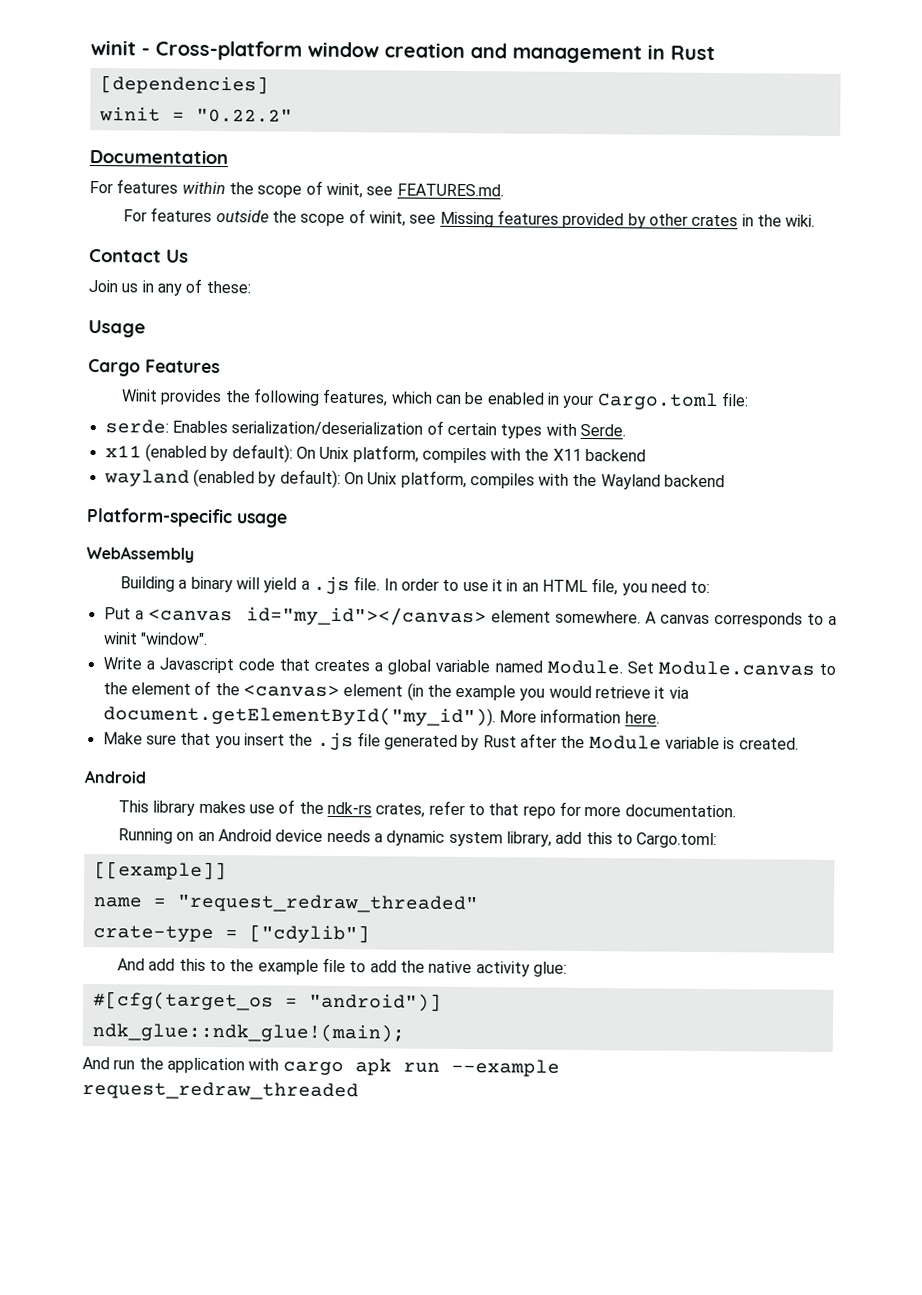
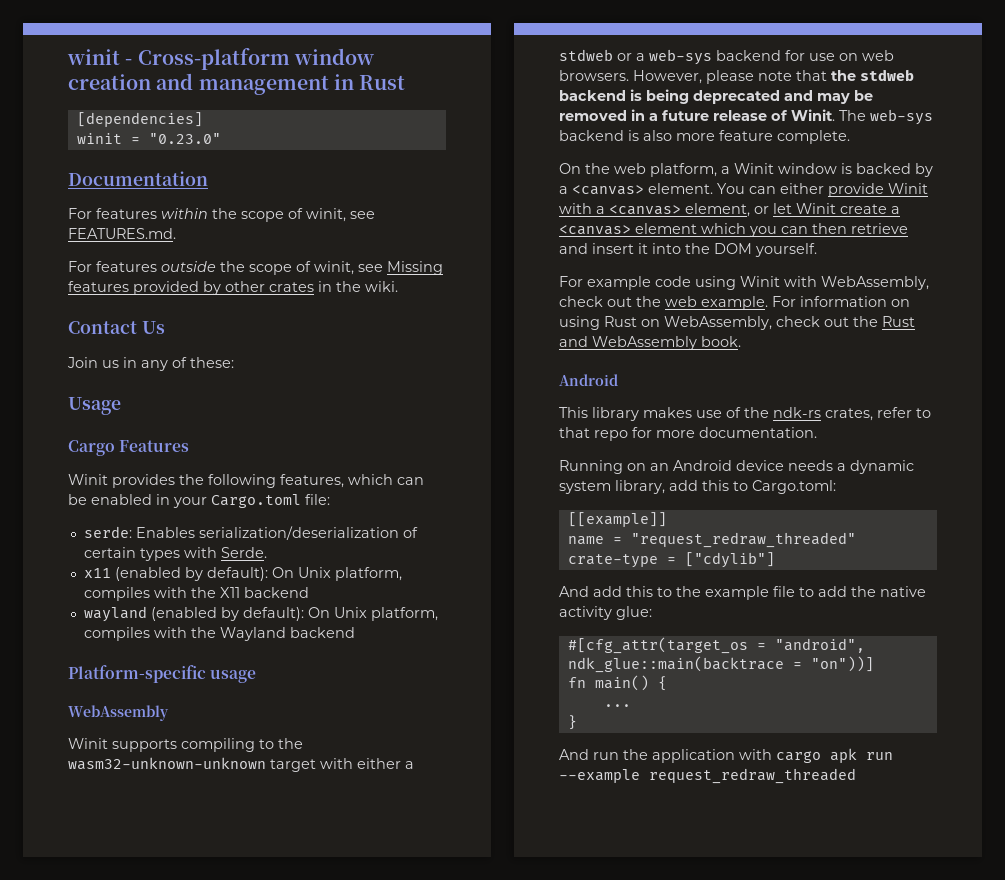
[195,107,293,123] "0.22.2" -> [148,133,221,144] "0.23.0"
[120,576,711,596] [103,606,837,628] [103,632,208,645] [102,657,837,676] [102,680,689,701] [102,705,660,727] [102,732,799,751] Building a binary will yield a .js file. In order to use it in an HTML file, you need to: // Put a <canvas id="my_id"></canvas> element somewhere. A canvas corresponds to a winit "window". // Write a Javascript code that creates a global variable named Module. Set Module.canvas to the element of the <canvas> element (in the example you would retrieve it via document.getElementById("my_id")). More information here. // Make sure that you insert the .js file generated by Rust after the Module variable is created. -> [68,738,303,752] [68,757,414,772] [559,49,894,65] [559,69,914,84] [559,89,873,104] [559,109,933,125] [559,130,850,144] [559,163,933,177] [559,183,928,197] [559,203,900,217] [559,223,908,237] [559,243,817,257] [559,276,929,290] [559,296,910,310] [559,316,915,330] [559,336,741,350] Winit supports compiling to the wasm32-unknown-unknown target with either a stdweb or a web-sys backend for use on web browsers. However, please note that the stdweb backend is being deprecated and may be removed in a future release of Winit. The web-sys backend is also more feature complete. // On the web platform, a Winit window is backed by a <canvas> element. You can either provide Winit with a <canvas> element, or let Winit create a <canvas> element which you can then retrieve and insert it into the DOM yourself. // For example code using Winit with WebAssembly, check out the web example. For information on using Rust on WebAssembly, check out the Rust and WebAssembly book.
[92,991,442,1012] [91,1022,405,1043] #[cfg(target_os = "android")] // ndk_glue::ndk_glue!(main); -> [567,637,865,654] [567,656,874,673] [567,675,667,691] [603,704,631,707] [567,715,577,730] #[cfg_attr(target_os = "android", ndk_glue::main(backtrace = "on"))] // fn main() { // ... // }

